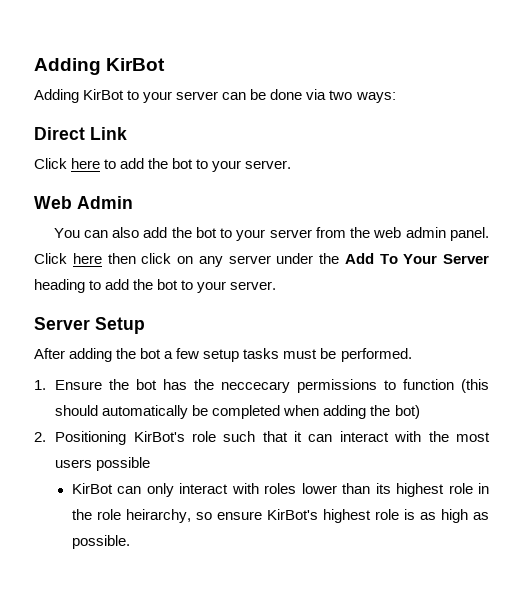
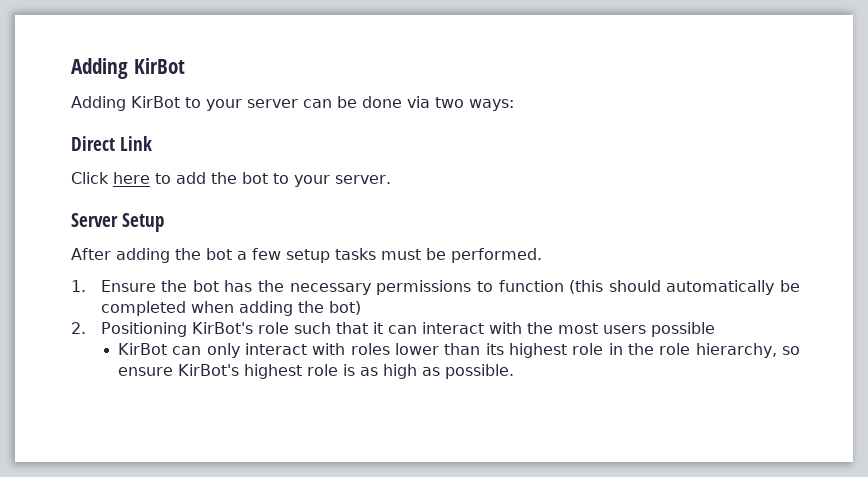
[34,196,133,209] [53,227,489,241] [34,253,489,267] [34,279,277,293] // Web Admin // You can also add the bot to your server from the web admin panel. Click here then click on any server under the Add To Your Server heading to add the bot to your server. -> (391, 179) none
[221,381,291,393] neccecary -> [289,283,371,295] necessary
[125,509,191,523] heirarchy, -> [695,343,777,358] hierarchy,

